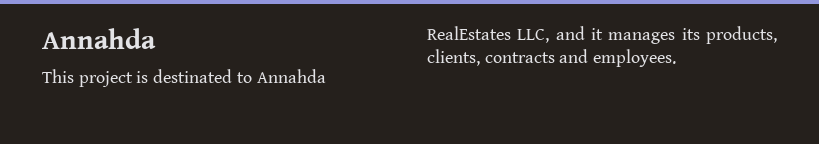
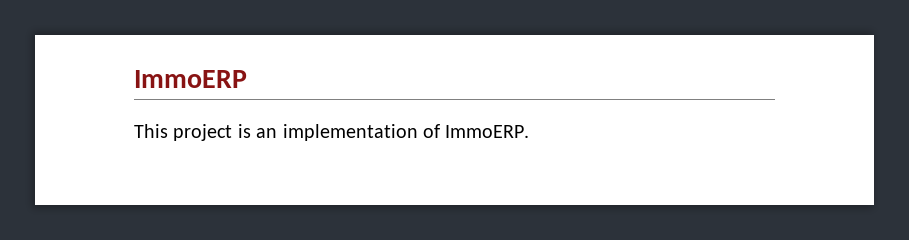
[42,28,156,49] Annahda -> [134,70,247,88] ImmoERP
[153,69,326,83] [427,26,777,44] [427,49,677,67] destinated to Annahda RealEstates LLC, and it manages its products, clients, contracts and employees. -> [256,124,530,141] an implementation of ImmoERP.

